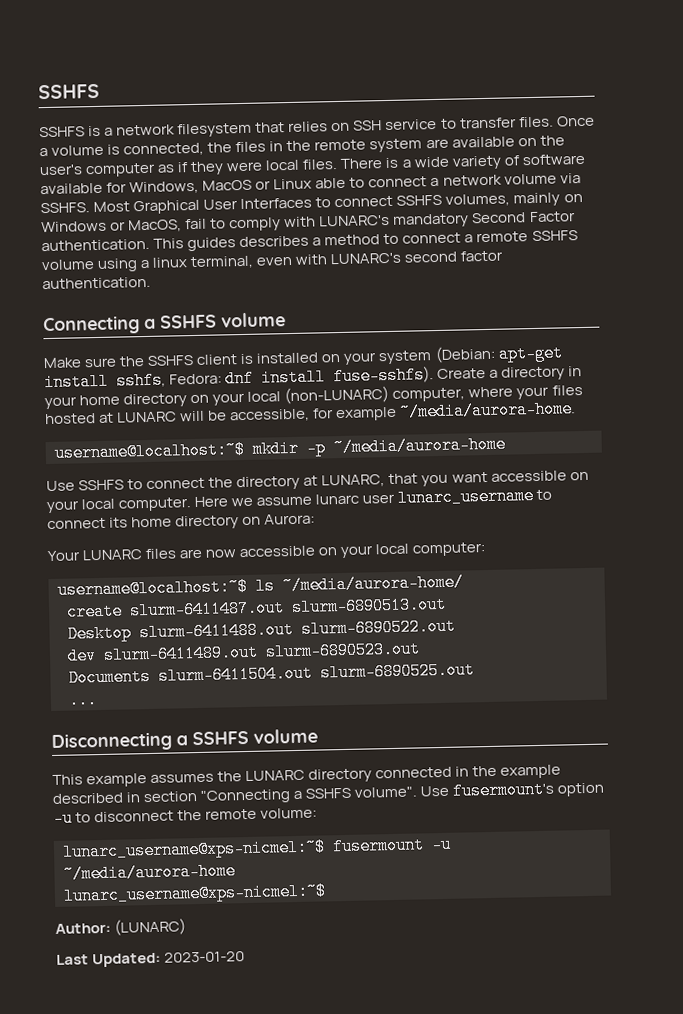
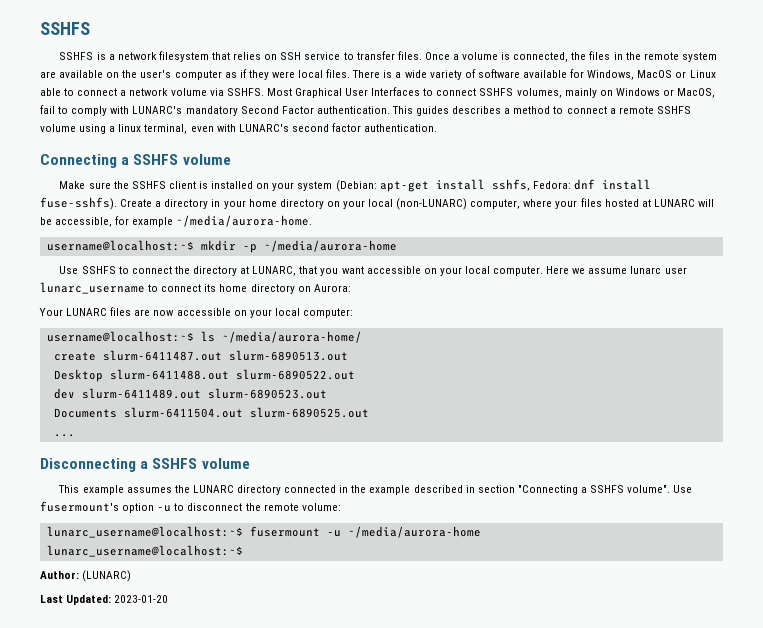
[62,838,326,861] lunarc_username@xps-nicmel:~$ -> [46,526,243,538] lunarc_username@localhost:~$
[63,882,327,905] lunarc_username@xps-nicmel:~$ -> [46,545,243,557] lunarc_username@localhost:~$

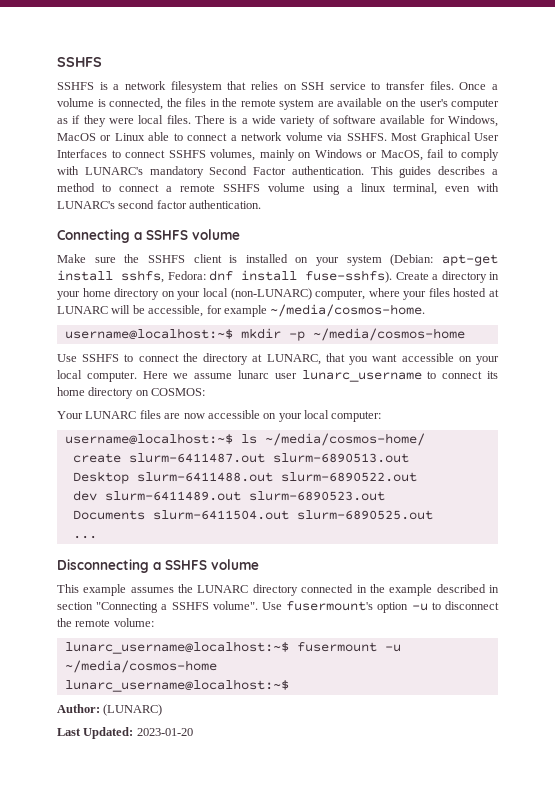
[176,215,313,227] ~/media/aurora-home. -> [270,304,426,317] ~/media/cosmos-home.
[263,240,397,252] ~/media/aurora-home -> [312,328,465,341] ~/media/cosmos-home
[313,284,351,292] Aurora: -> [151,388,206,396] COSMOS:
[221,331,362,343] ~/media/aurora-home/ -> [264,433,425,446] ~/media/cosmos-home/
[347,526,481,538] ~/media/aurora-home -> [64,660,217,673] ~/media/cosmos-home

